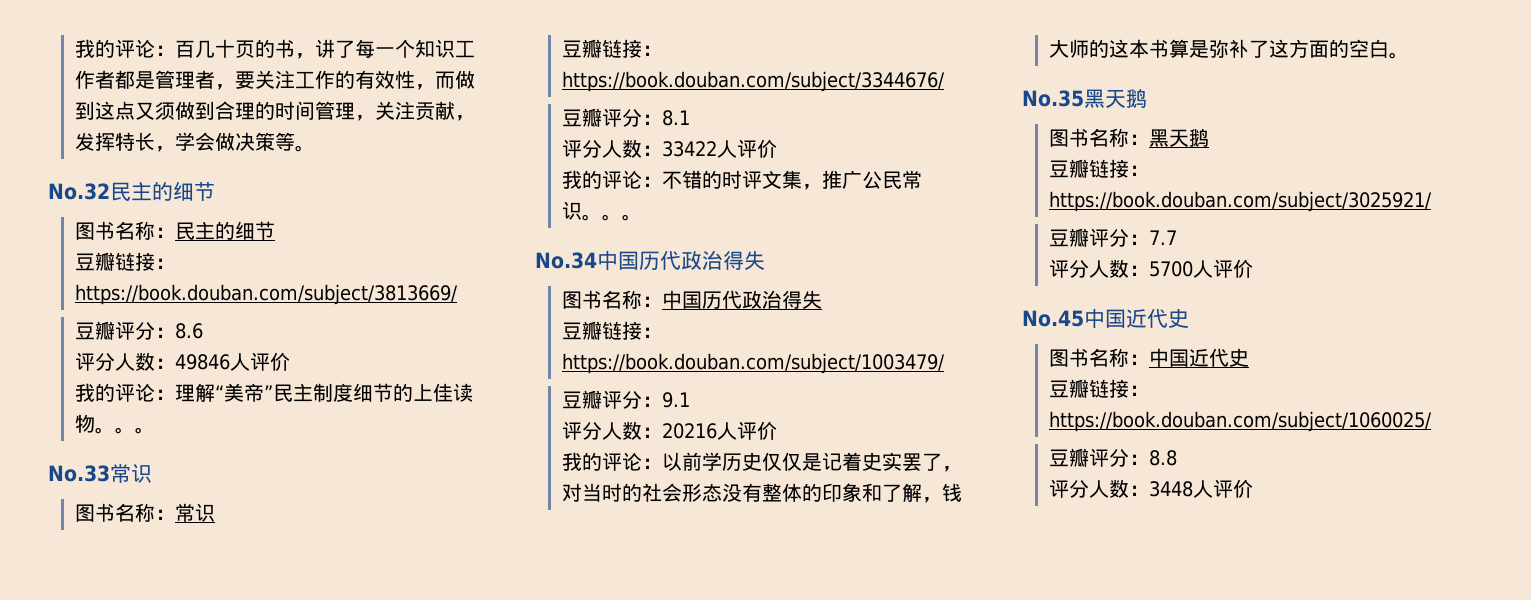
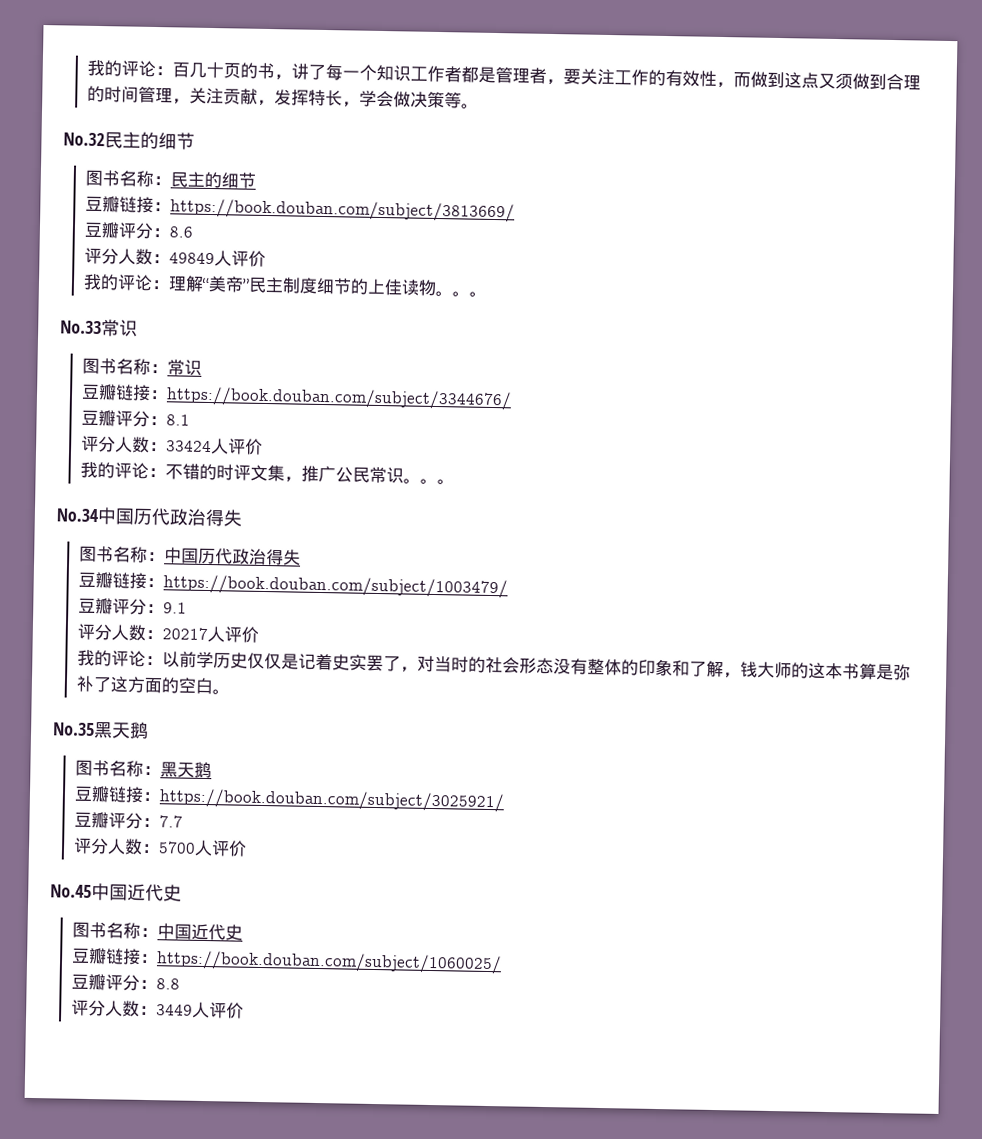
[174,354,230,370] 49846 -> [168,252,215,265] 49849
[661,141,717,157] 33422 -> [165,440,212,453] 33424
[661,423,717,439] 20216 -> [161,627,208,641] 20217
[1148,481,1193,497] 3448 -> [155,1004,193,1016] 3449

